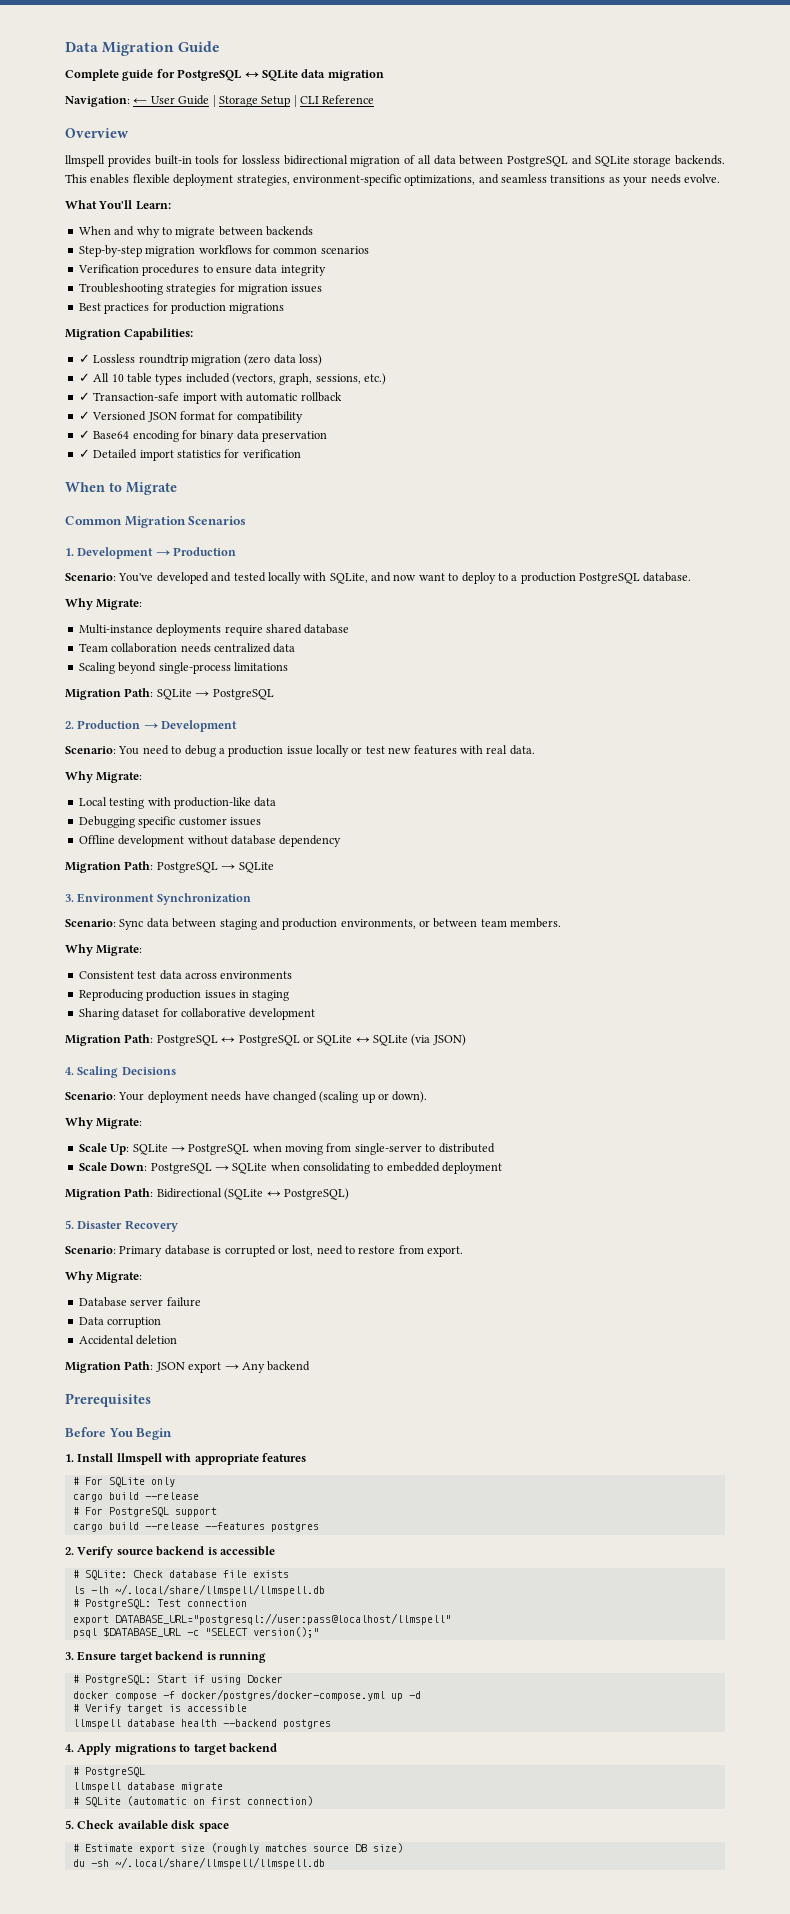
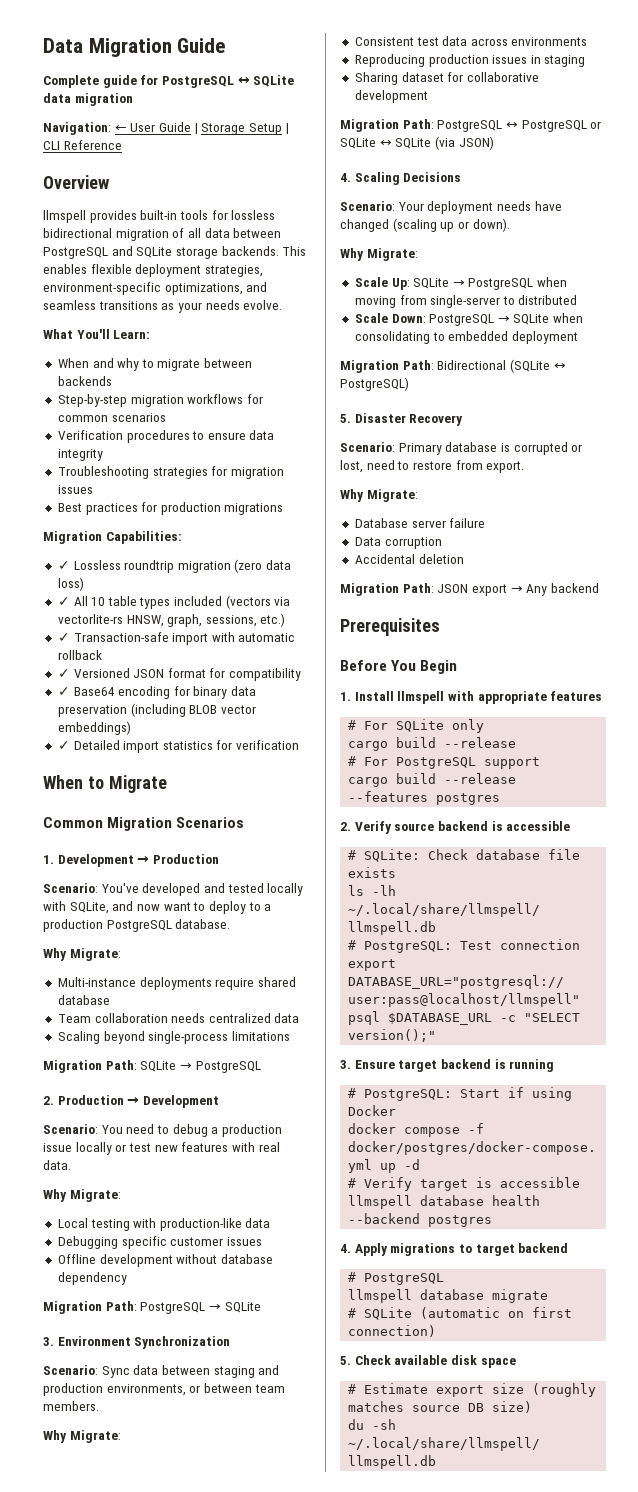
[232,373,276,385] (vectors, -> [225,595,291,609] [57,614,164,627] (vectors via vectorlite-rs HNSW,
(327, 436) none -> [130,703,256,717] [57,721,131,735] (including BLOB vector embeddings)

